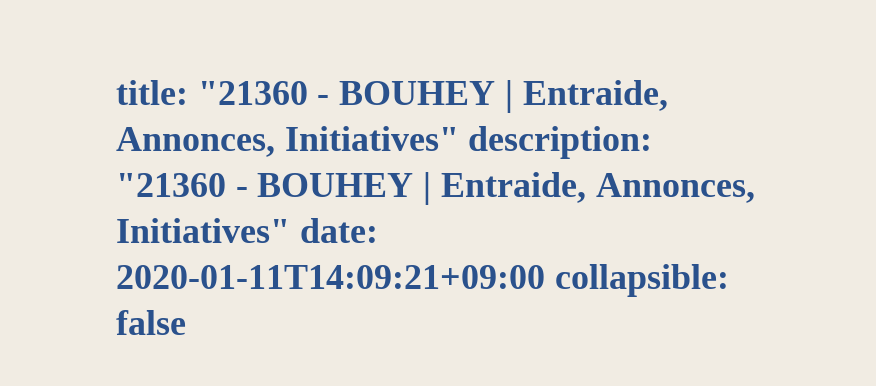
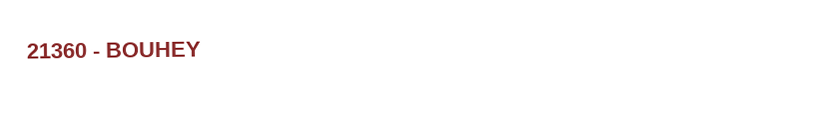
[116,80,668,113] [116,126,653,159] [116,172,755,205] [116,218,378,243] [116,264,729,297] [116,310,186,335] title: "21360 - BOUHEY | Entraide, Annonces, Initiatives" description: "21360 - BOUHEY | Entraide, Annonces, Initiatives" date: 2020-01-11T14:09:21+09:00 collapsible: false -> [26,41,201,59] 21360 - BOUHEY

